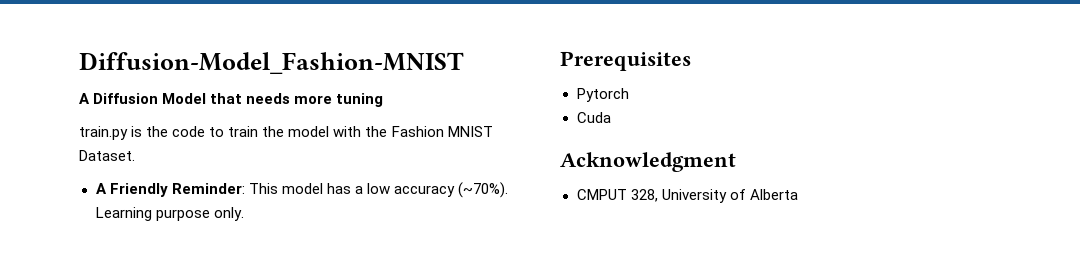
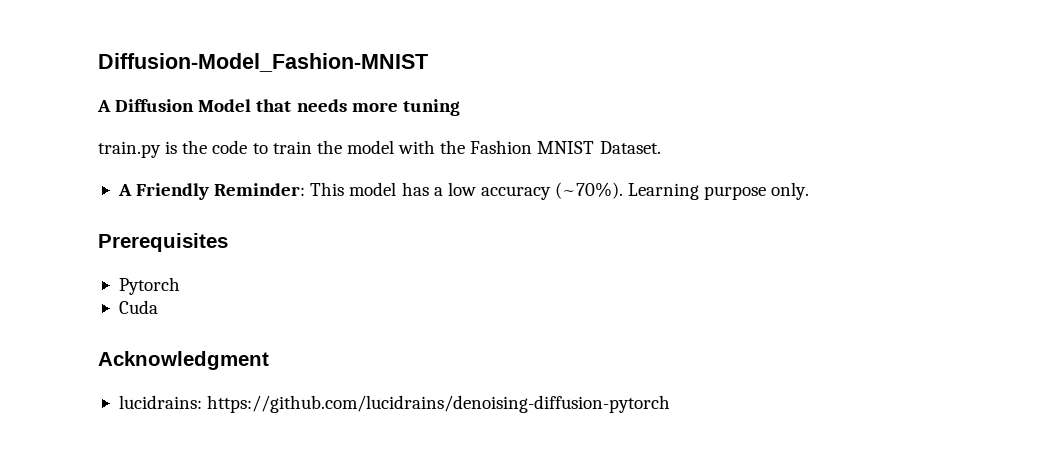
[576,189,798,203] CMPUT 328, University of Alberta -> [118,395,671,413] lucidrains: https://github.com/lucidrains/denoising-diffusion-pytorch

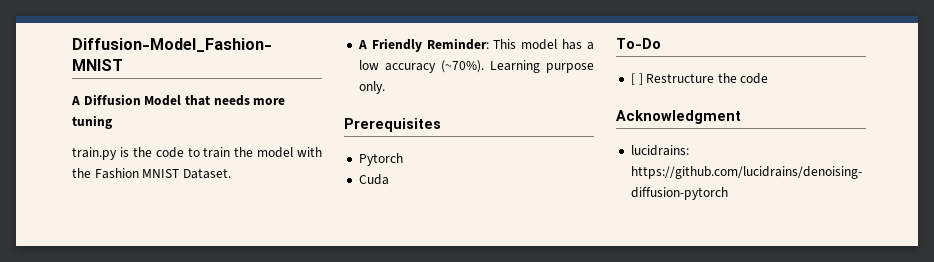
(158, 307) none -> [616,38,661,49] [630,73,769,85] // To-Do // [ ] Restructure the code

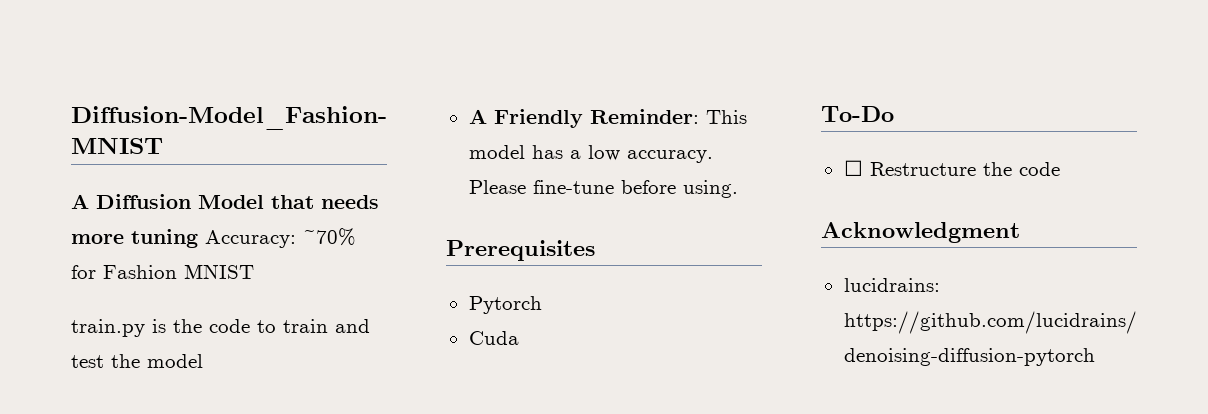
(112, 122) none -> [205,228,356,248] [71,264,254,279] Accuracy: ~70% for Fashion MNIST
(231, 152) none -> [335,319,370,333] [71,355,104,368] and test
[297,147,322,157] [72,168,231,179] with the Fashion MNIST Dataset. -> (203, 361) none
[384,60,594,73] [358,81,385,94] accuracy (~70%). Learning purpose only. -> [626,150,713,163] [468,180,738,198] accuracy. Please fine-tune before using.
[630,73,643,85] [ ] -> [843,160,863,176] ☐

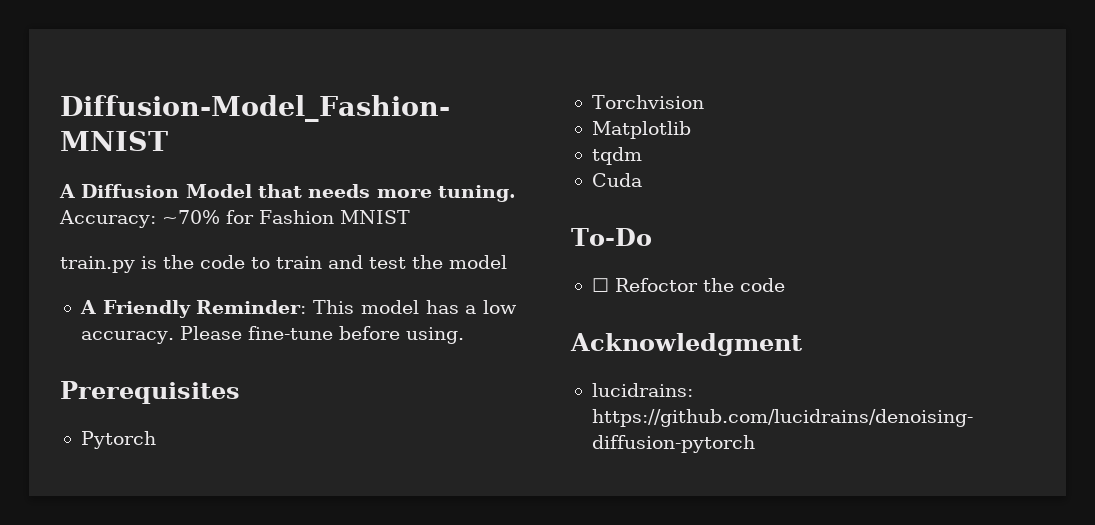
[131,229,198,248] tuning -> [438,185,516,202] tuning.
(542, 305) none -> [591,95,704,109] [591,121,691,139] [591,147,642,165] // Torchvision // Matplotlib // tqdm
[869,162,976,176] Restructure -> [614,278,698,292] Refoctor

